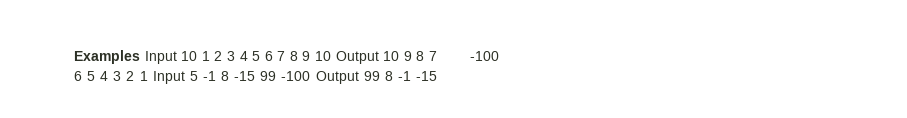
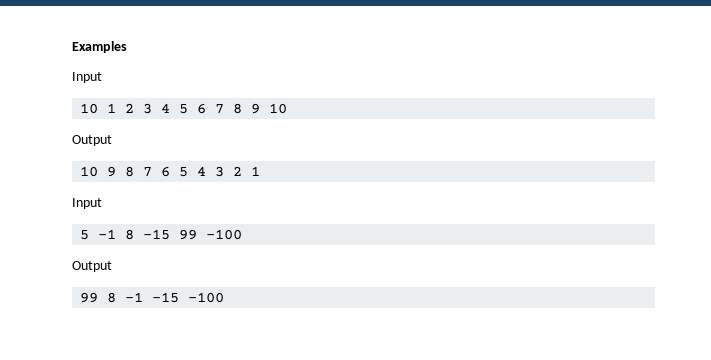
[144,51,177,64] Input -> [72,72,102,83] // Input //
[335,51,379,64] Output -> [72,135,112,146] // Output //
[152,71,185,84] Input -> [72,198,102,209] // Input //
[315,71,359,84] Output -> [72,261,112,272] // Output //

